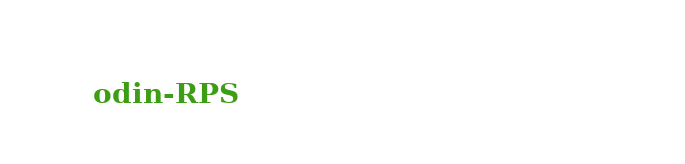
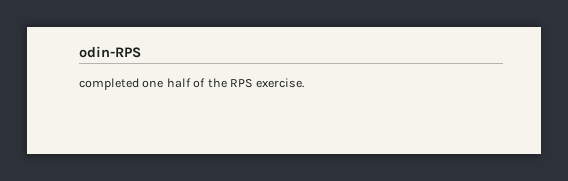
(239, 92) none -> [79,78,305,90] // completed one half of the RPS exercise.

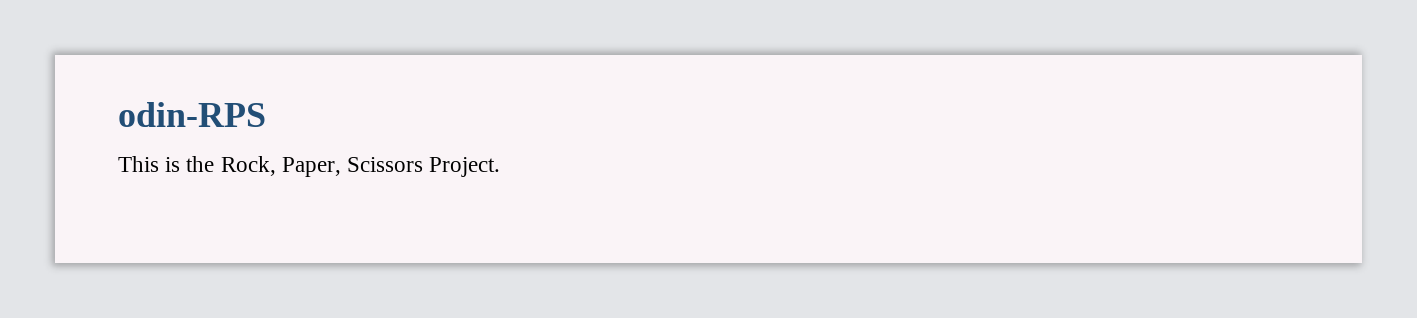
[79,78,305,90] completed one half of the RPS exercise. -> [118,156,501,177] This is the Rock, Paper, Scissors Project.

